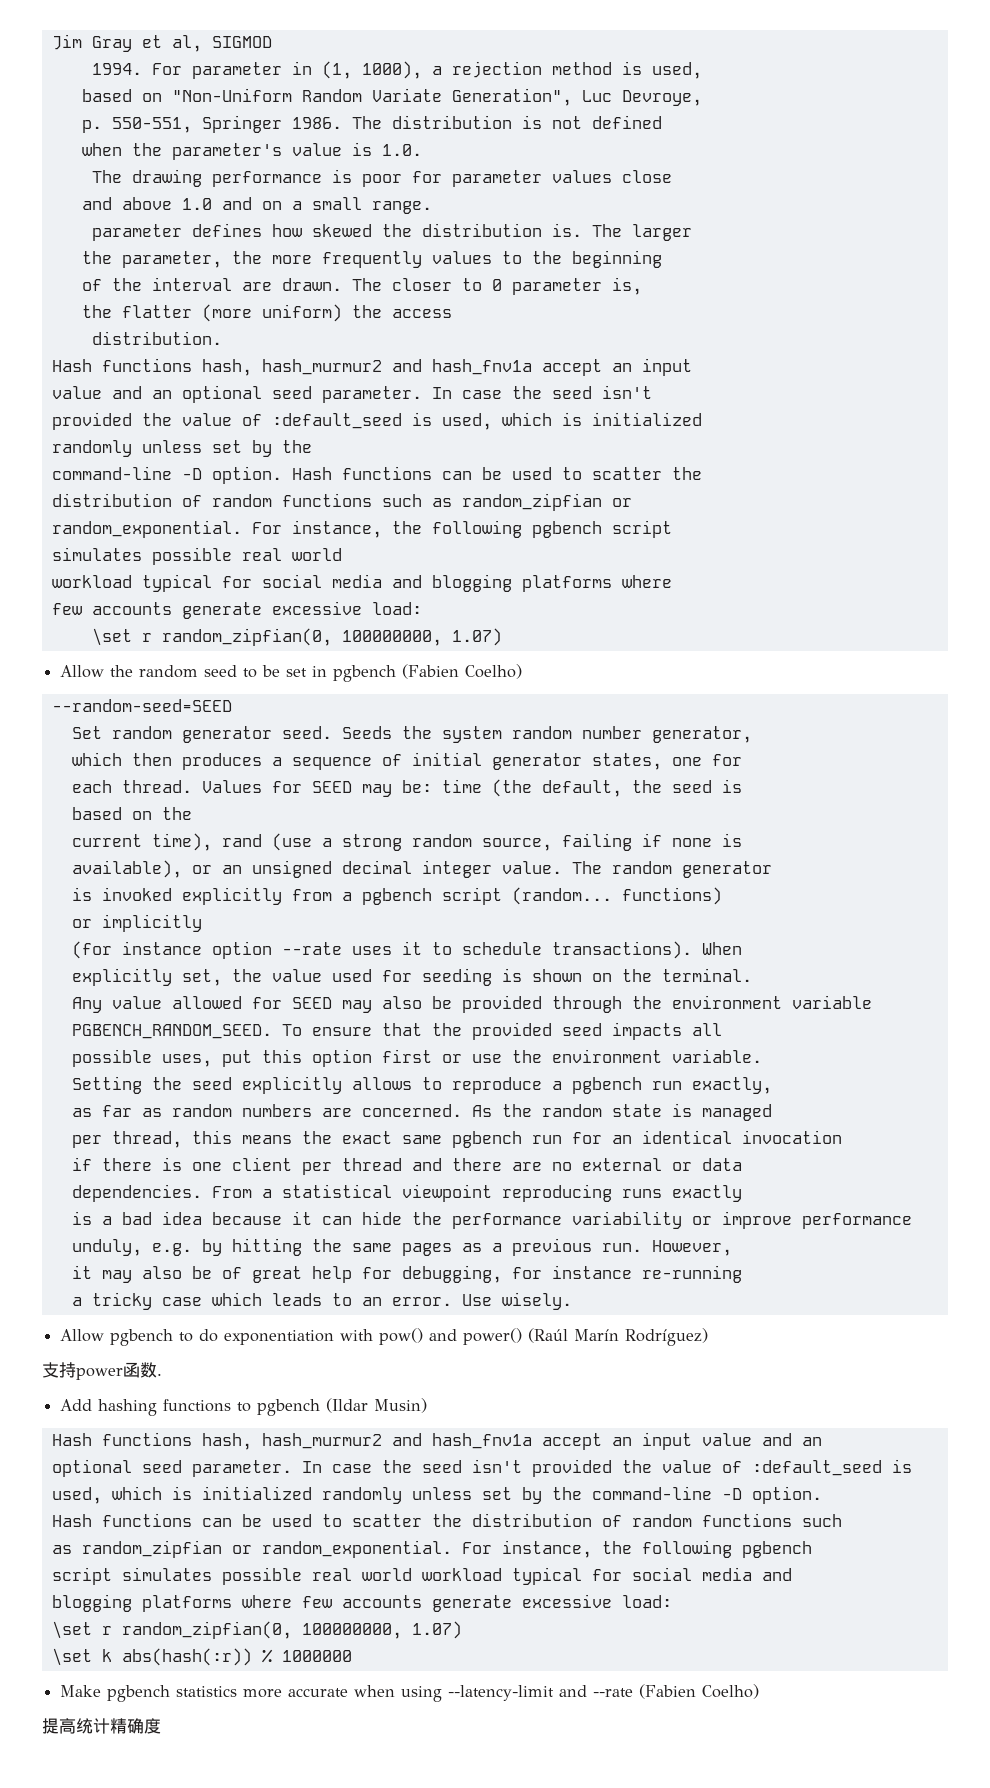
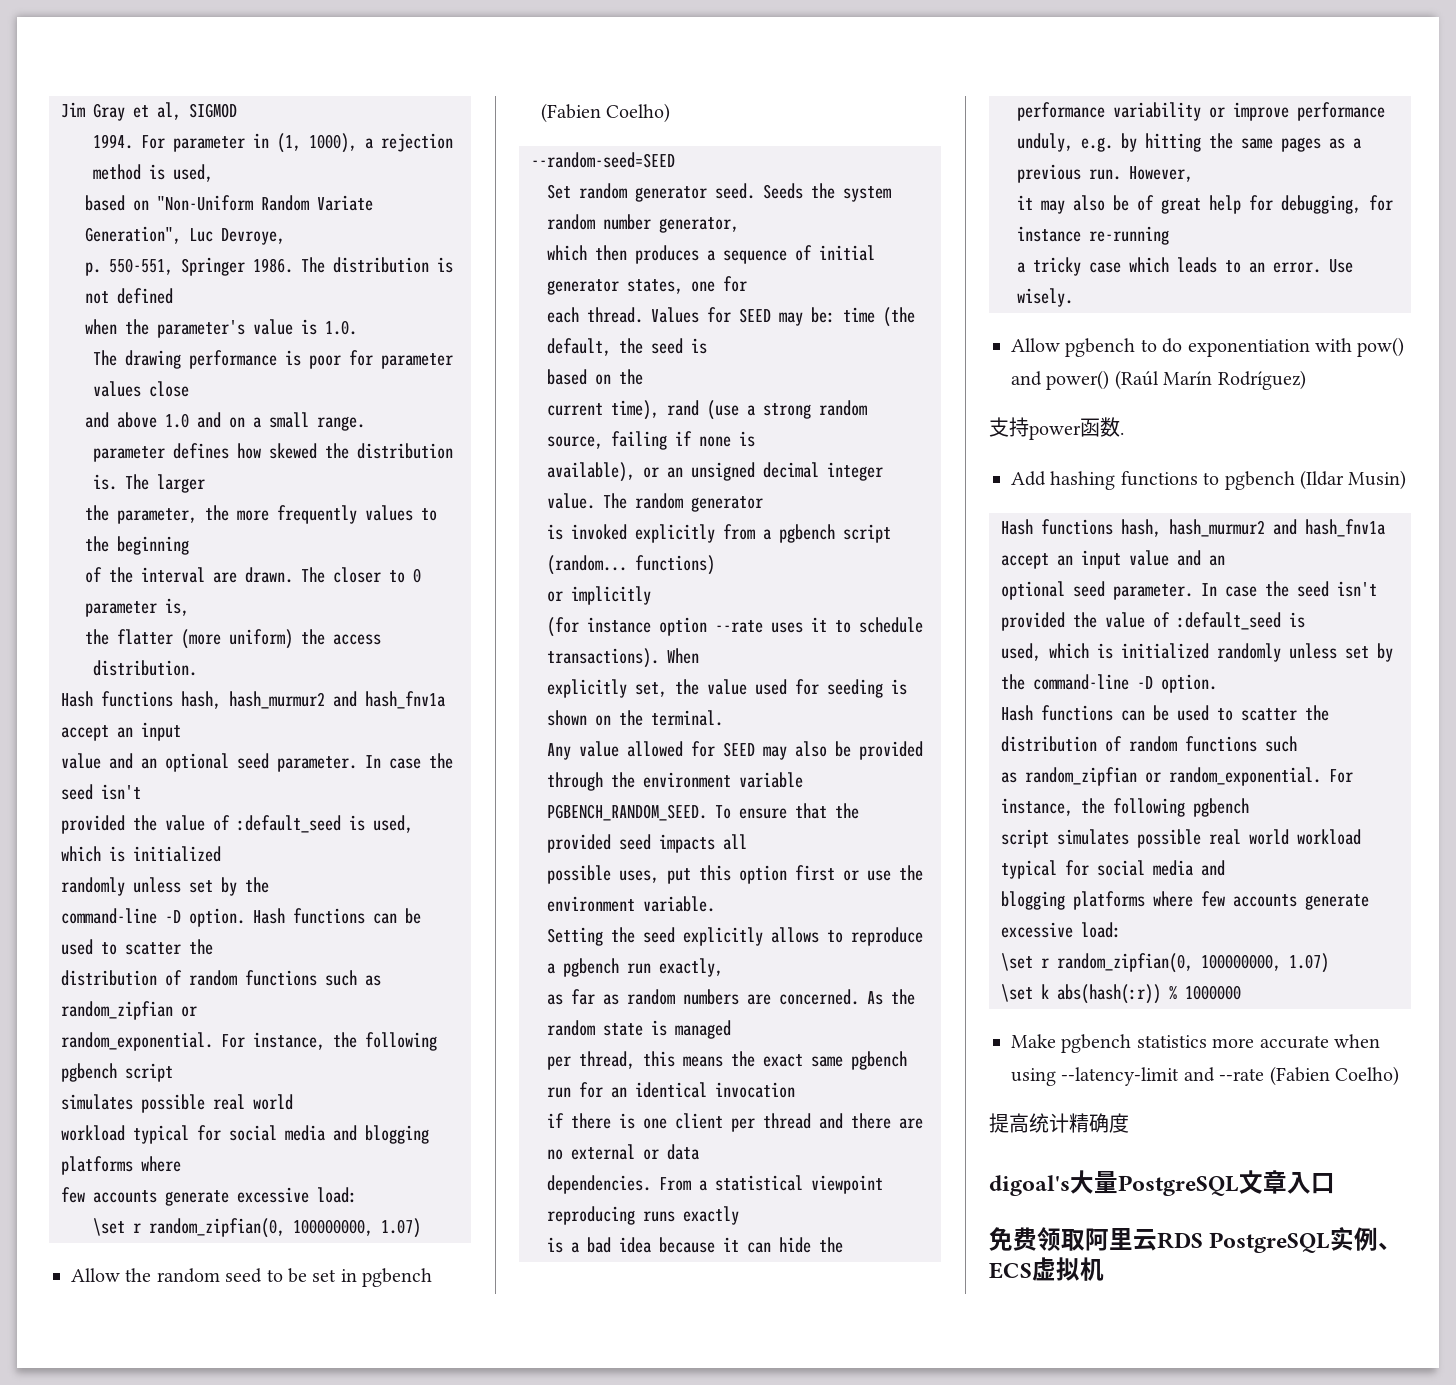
(161, 1726) none -> [989,1170,1335,1196] [989,1227,1403,1253] [989,1257,1104,1281] // digoal's大量PostgreSQL文章入口 // 免费领取阿里云RDS PostgreSQL实例、ECS虚拟机

